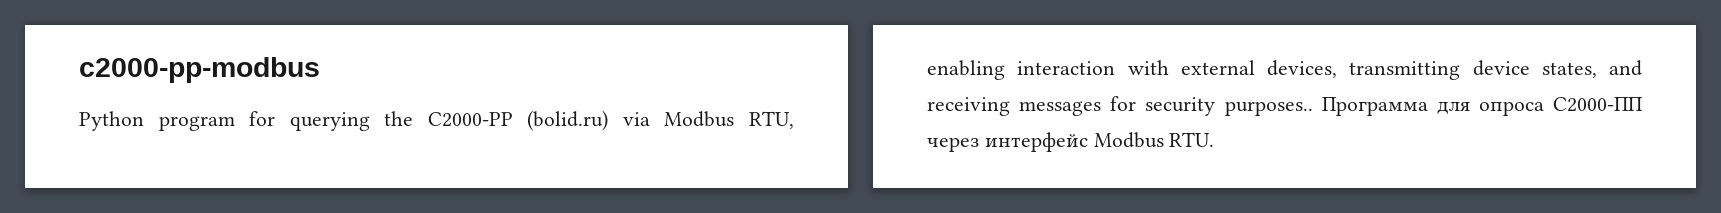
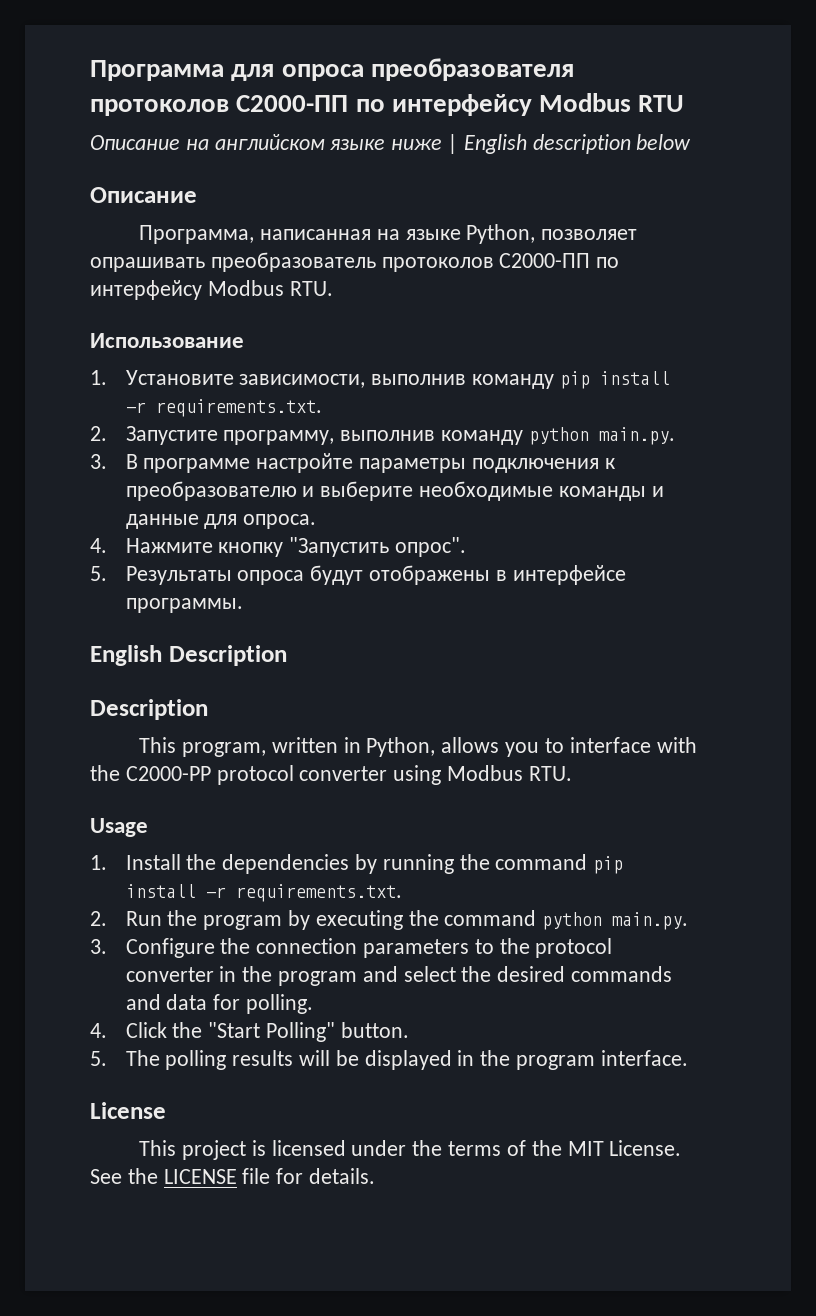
[79,57,320,83] [79,110,794,131] [927,60,1642,80] [927,96,1643,116] [927,132,1215,152] c2000-pp-modbus // Python program for querying the C2000-PP (bolid.ru) via Modbus RTU, enabling interaction with external devices, transmitting device states, and receiving messages for security purposes.. Программа для опроса C2000-ПП через интерфейс Modbus RTU. -> [90,58,574,81] [90,93,685,116] [90,134,692,154] [90,187,197,203] [139,224,638,244] [90,252,620,272] [90,280,333,300] [90,333,244,348] [90,370,670,389] [125,399,322,417] [90,426,675,445] [90,453,615,473] [125,481,664,501] [125,514,317,529] [90,537,466,557] [90,565,626,585] [125,598,243,613] [90,645,287,666] [90,699,208,720] [139,737,697,757] [90,765,572,785] [90,818,148,837] [90,854,624,874] [125,884,402,902] [90,910,689,930] [90,938,613,958] [125,966,672,986] [125,994,313,1014] [90,1022,409,1042] [90,1050,688,1070] [90,1102,166,1119] [139,1140,682,1160] [90,1168,376,1184] Программа для опроса преобразователя протоколов С2000-ПП по интерфейсу Modbus RTU // Описание на английском языке ниже | English description below // Описание // Программа, написанная на языке Python, позволяет опрашивать преобразователь протоколов С2000-ПП по интерфейсу Modbus RTU. // Использование // 1. Установите зависимости, выполнив команду pip install -r requirements.txt. // 2. Запустите программу, выполнив команду python main.py. // 3. В программе настройте параметры подключения к преобразователю и выберите необходимые команды и данные для опроса. // 4. Нажмите кнопку "Запустить опрос". // 5. Результаты опроса будут отображены в интерфейсе программы. // English Description // Description // This program, written in Python, allows you to interface with the C2000-PP protocol converter using Modbus RTU. // Usage // 1. Install the dependencies by running the command pip install -r requirements.txt. // 2. Run the program by executing the command python main.py. // 3. Configure the connection parameters to the protocol converter in the program and select the desired commands and data for polling. // 4. Click the "Start Polling" button. // 5. The polling results will be displayed in the program interface. // License // This project is licensed under the terms of the MIT License. See the LICENSE file for details.

